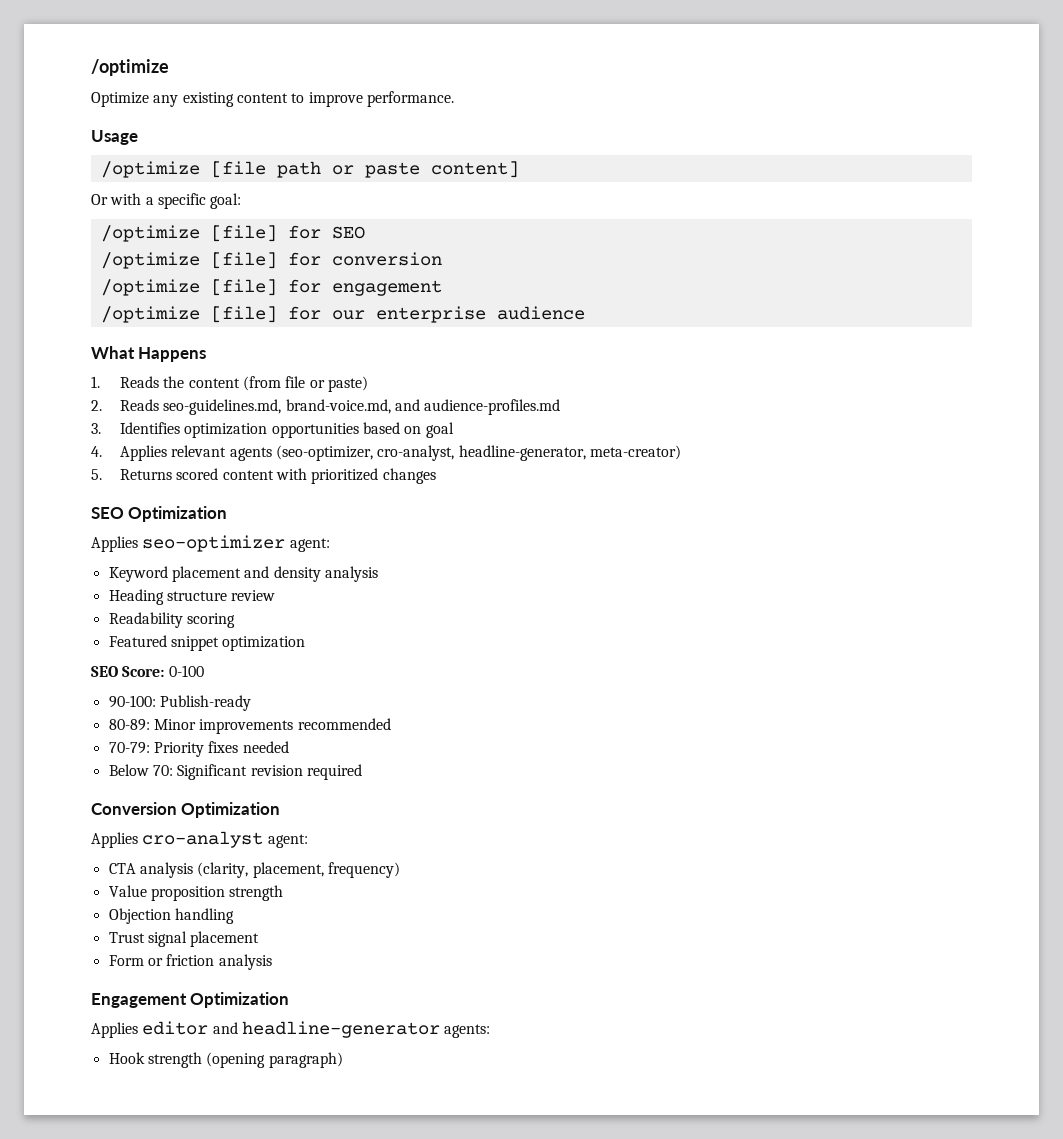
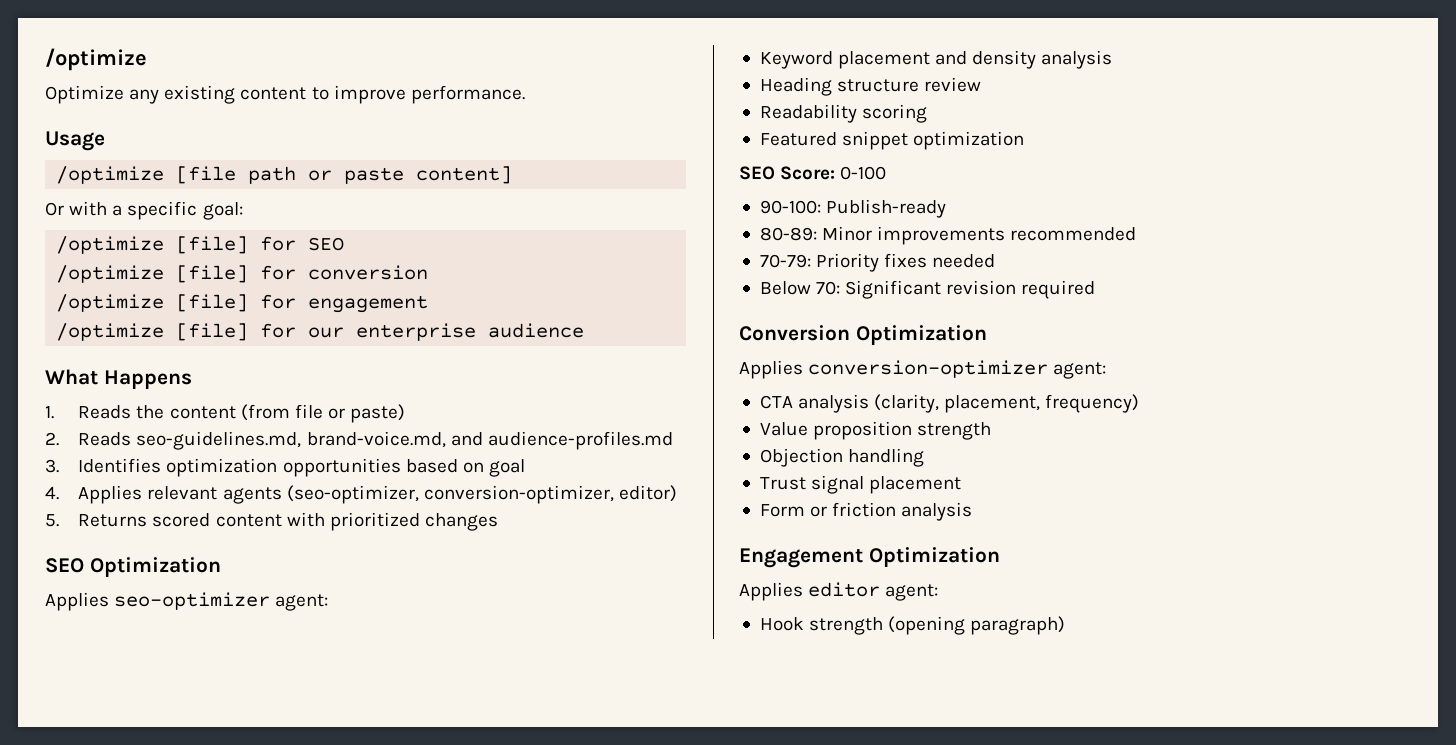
[377,445,681,461] cro-analyst, headline-generator, meta-creator) -> [423,485,677,504] conversion-optimizer, editor)
[142,831,264,848] cro-analyst -> [808,360,1049,378] conversion-optimizer
[212,1021,491,1038] and headline-generator agents: -> [885,584,939,601] agent:

